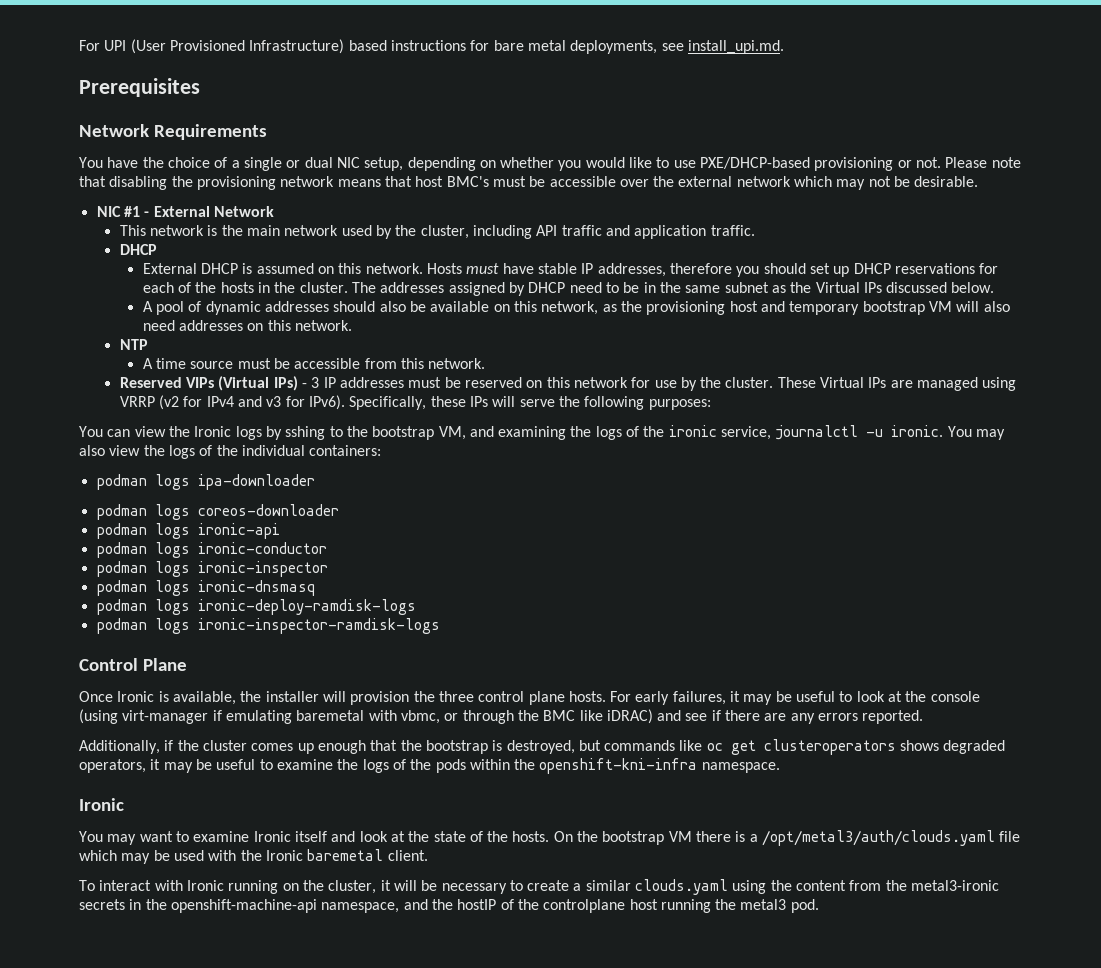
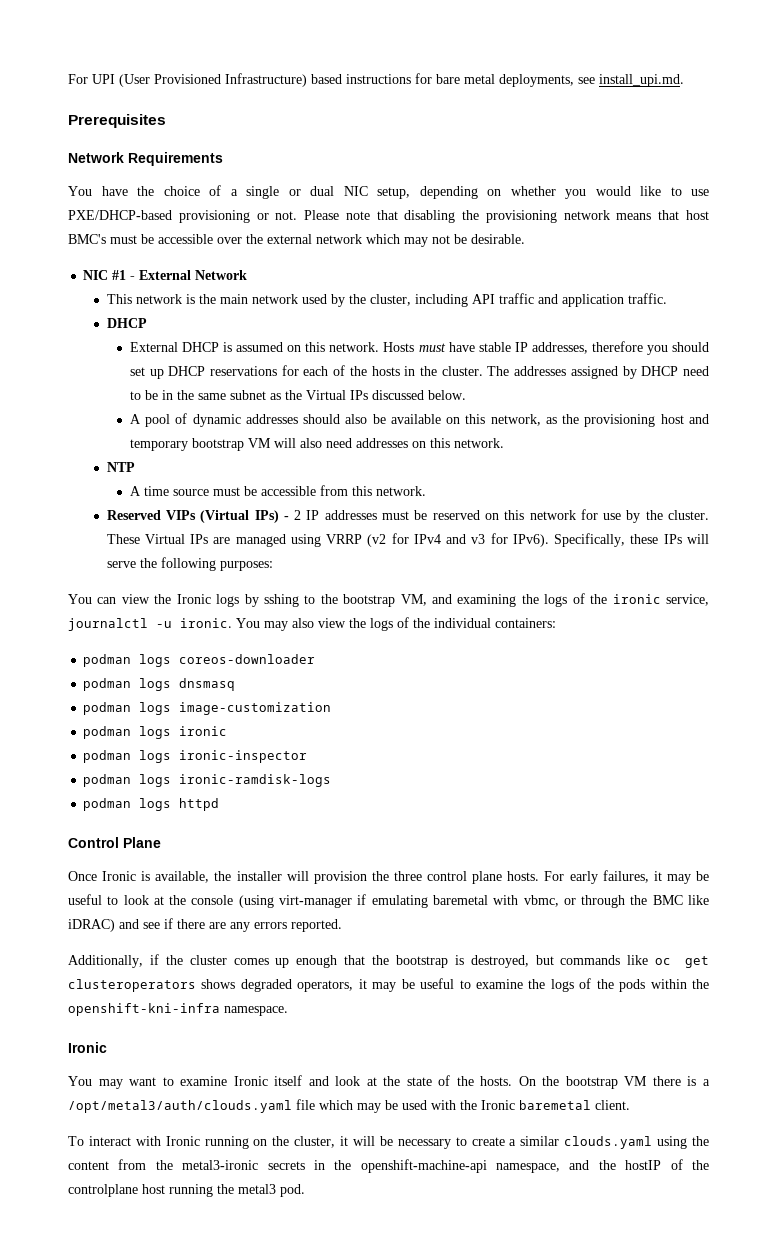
[311,377,320,388] 3 -> [294,510,302,520] 2
[96,474,315,490] // podman logs ipa-downloader -> (556, 623) none
[197,523,280,539] [96,542,327,558] ironic-api // podman logs ironic-conductor -> [179,678,236,691] [83,702,332,715] [83,726,228,739] dnsmasq // podman logs image-customization // podman logs ironic
[197,580,315,596] [96,599,416,615] [96,618,440,634] ironic-dnsmasq // podman logs ironic-deploy-ramdisk-logs // podman logs ironic-inspector-ramdisk-logs -> [179,774,332,787] [83,798,220,811] ironic-ramdisk-logs // podman logs httpd

